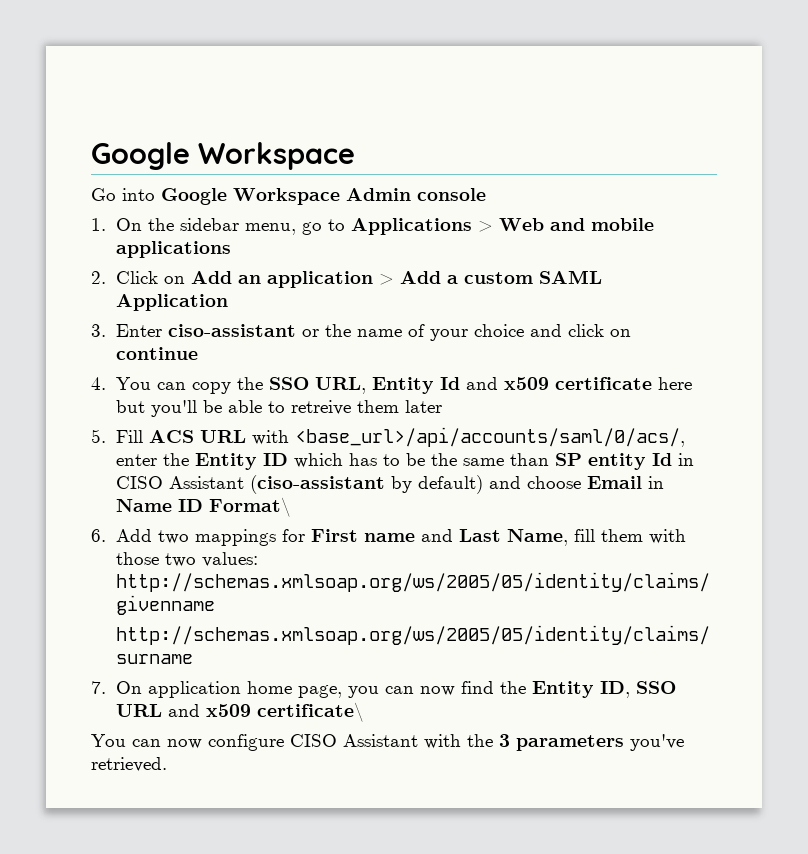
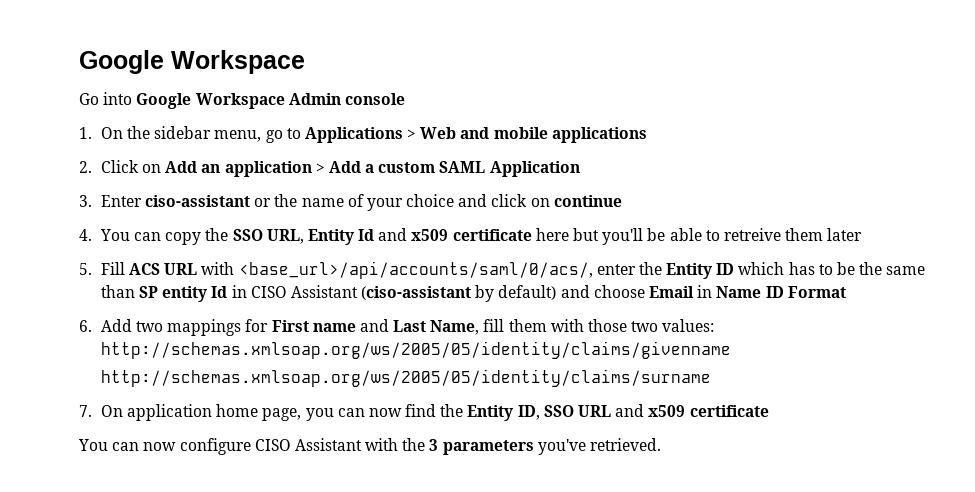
[208,497,291,517] Format\ -> [787,286,846,298] Format
[256,702,364,722] certificate\ -> [689,405,769,417] certificate

